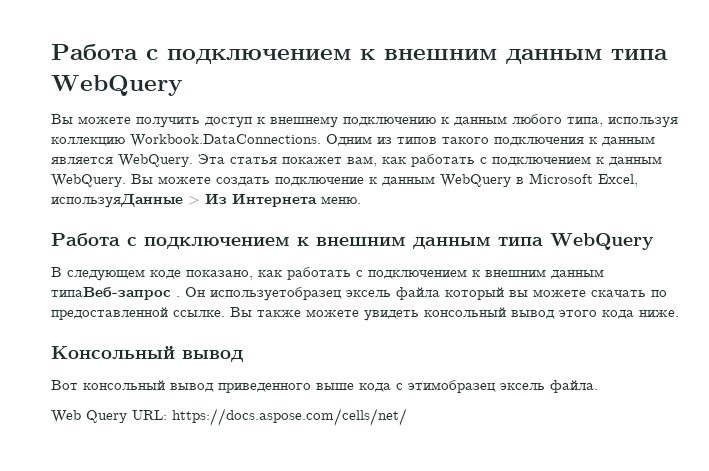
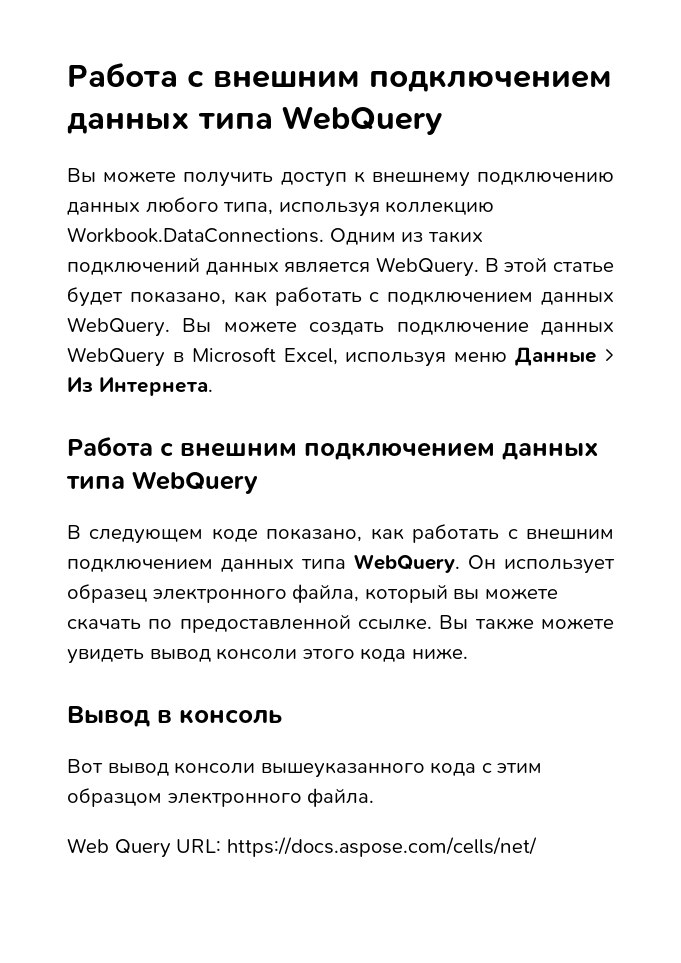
[51,44,602,64] Работа с подключением к внешним данным -> [67,63,612,92] [67,112,190,134] Работа с внешним подключением данных
[441,116,507,126] к данным -> [67,202,140,215] данных
[397,136,655,146] [51,154,662,167] типов такого подключения к данным является WebQuery. Эта статья покажет вам, как работать с подключением к данным -> [427,231,483,243] [67,257,614,277] [67,287,614,307] таких подключений данных является WebQuery. В этой статье будет показано, как работать с подключением данных
[369,176,435,186] к данным -> [541,322,615,335] данных
[51,193,361,208] [51,233,491,249] используяДанные > Из Интернета меню. // Работа с подключением к внешним данным -> [345,347,614,367] [67,377,213,396] [67,437,599,460] используя меню Данные > Из Интернета. // Работа с внешним подключением данных
[368,269,604,279] [51,287,440,301] подключением к внешним данным типаВеб-запрос . Он используетобразец эксель файла -> [526,529,614,539] [67,554,615,574] [67,584,360,603] внешним подключением данных типа WebQuery. Он использует образец электронного файла,
[424,307,555,319] консольный вывод -> [149,648,298,662] вывод консоли
[51,346,244,362] [51,380,545,393] Консольный вывод // Вот консольный вывод приведенного выше кода с этимобразец эксель -> [67,706,282,727] [67,759,543,778] [67,788,302,807] Вывод в консоль // Вот вывод консоли вышеуказанного кода с этим образцом электронного

